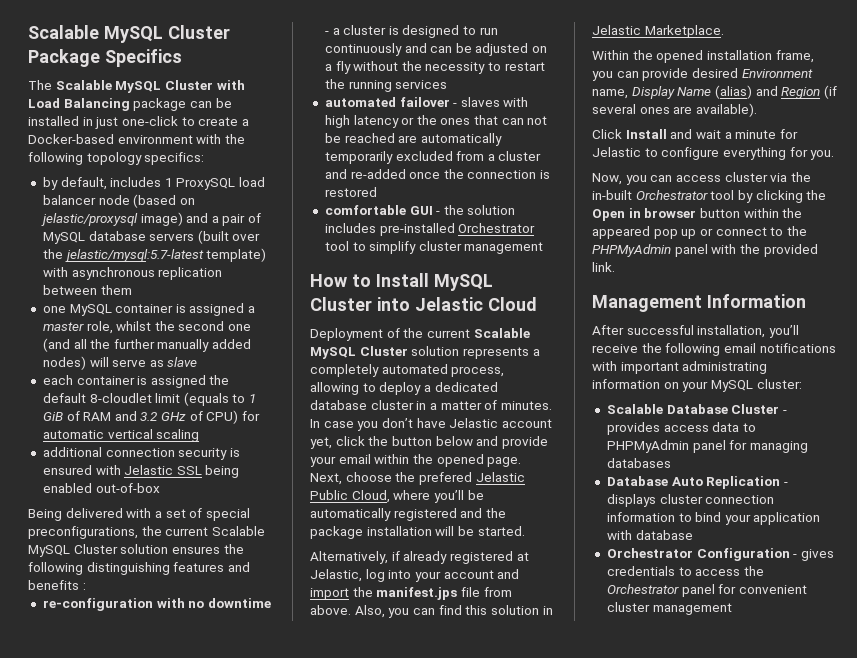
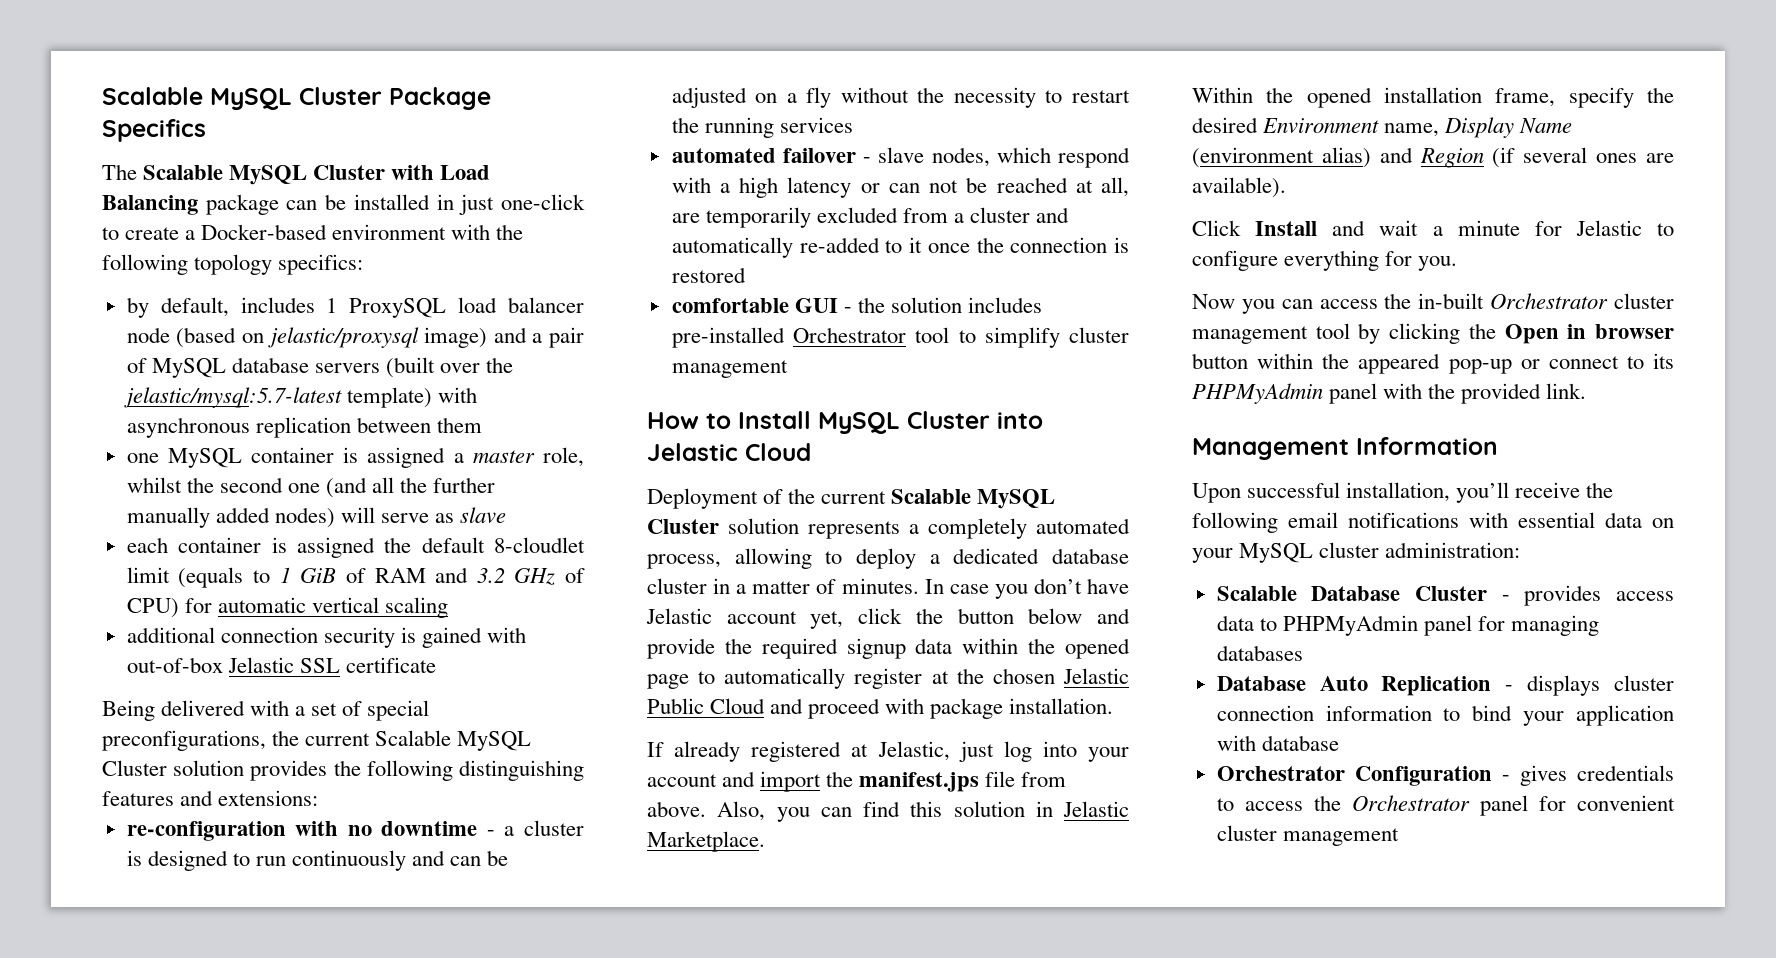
[42,465,240,478] [42,483,160,493] ensured with Jelastic SSL being enabled out-of-box -> [422,627,527,648] [126,657,436,673] gained with out-of-box Jelastic SSL certificate
[171,546,220,554] ensures -> [250,760,328,781] provides
[28,580,86,590] benefits : -> [218,790,319,806] extensions:
[460,97,529,107] [324,115,499,128] slaves with high latency or the ones that -> [878,147,1130,168] [671,177,880,198] slave nodes, which respond with a high latency or
[398,133,502,146] are automatically -> [1075,177,1129,197] [671,213,700,223] at all, are
[350,169,406,179] re-added -> [671,237,922,258] automatically re-added to it
[310,454,522,467] [310,472,525,485] [310,490,484,503] [310,508,506,521] [310,526,525,539] [310,551,400,564] your email within the opened page. Next, choose the prefered Jelastic Public Cloud, where you’ll be automatically registered and the package installation will be started. // Alternatively, if -> [724,638,1130,659] [647,668,1129,689] [647,698,1114,719] [647,742,664,757] the required signup data within the opened page to automatically register at the chosen Jelastic Public Cloud and proceed with package installation. // If
(362, 575) none -> [958,741,994,762] just
[592,68,689,81] you can provide -> [1568,87,1674,108] specify the
[714,85,752,99] (alias) -> [1192,147,1371,168] (environment alias)
[592,173,622,185] Now, -> [1192,294,1235,309] Now
[724,172,788,182] cluster via -> (1378, 304) none
(708, 195) none -> [1614,293,1674,309] [1192,326,1308,344] cluster management
[653,229,697,239] pop up -> [1448,359,1512,374] pop-up
[786,226,807,236] the -> [1653,353,1674,369] its
[592,325,624,335] After -> [1192,483,1241,503] Upon
[620,361,768,374] [592,379,660,389] important administrating information -> [1518,512,1642,528] essential data
[756,379,802,389] cluster: -> [1319,542,1521,558] cluster administration:

